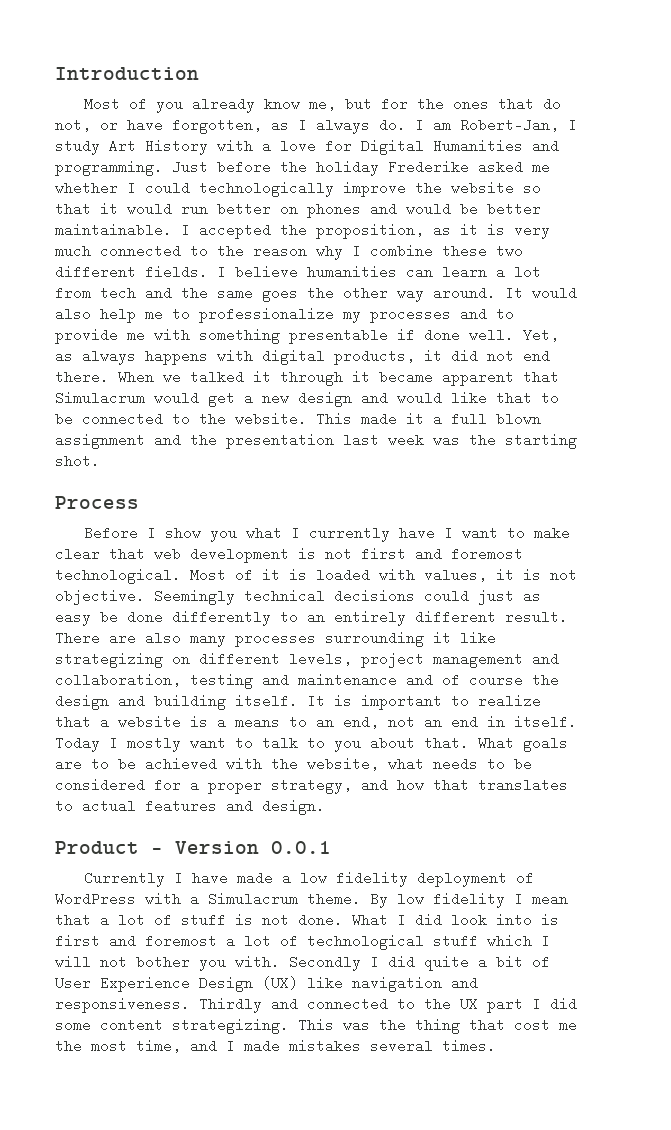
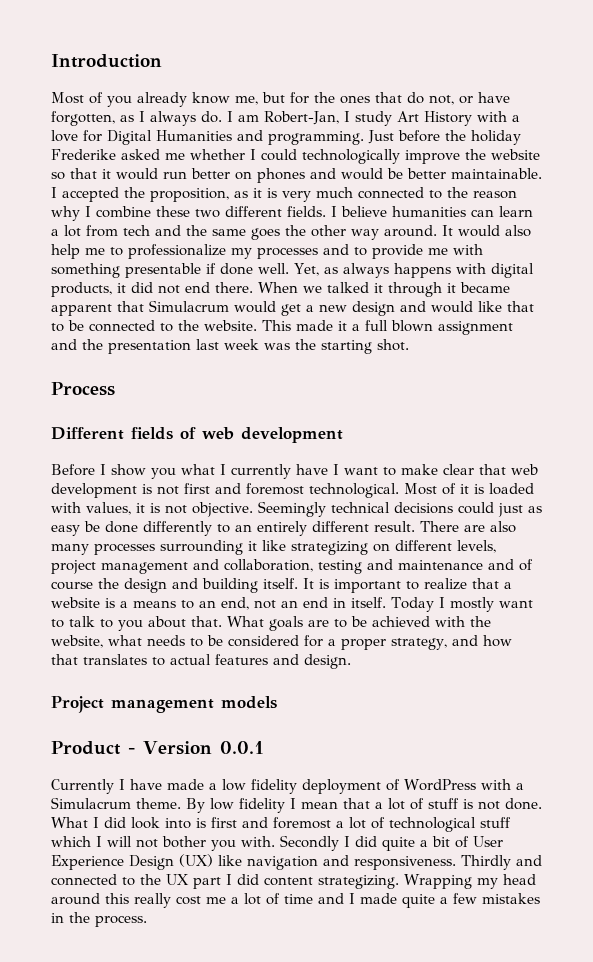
(139, 502) none -> [51,427,343,443] // Different fields of web development
(325, 807) none -> [51,696,277,713] // Project management models
[55,1018,91,1032] some -> (259, 879) none
[298,1018,577,1034] [55,1039,496,1053] This was the thing that cost me the most time, and I made mistakes several times. -> [404,874,536,889] [51,893,540,908] [51,912,147,927] Wrapping my head around this really cost me a lot of time and I made quite a few mistakes in the process.

